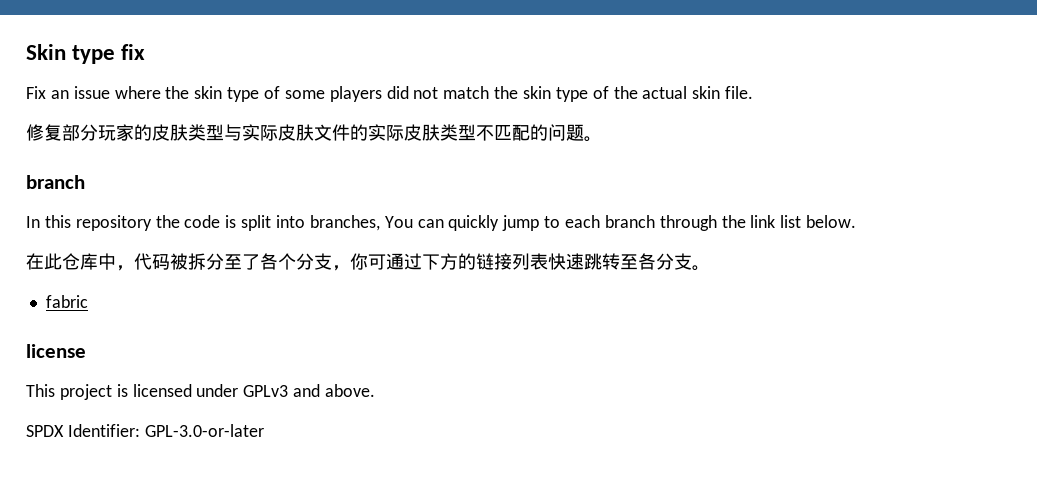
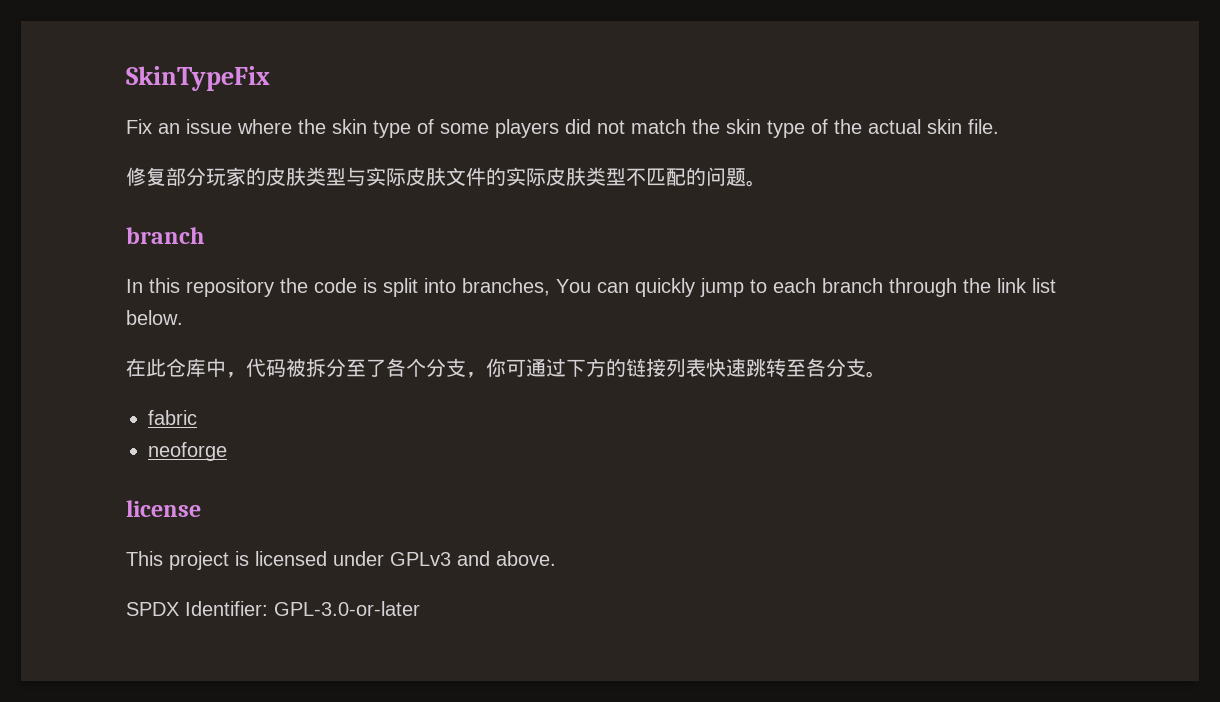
[26,44,146,64] Skin type fix -> [126,66,270,91] SkinTypeFix
(88, 301) none -> [148,442,227,461] // neoforge

